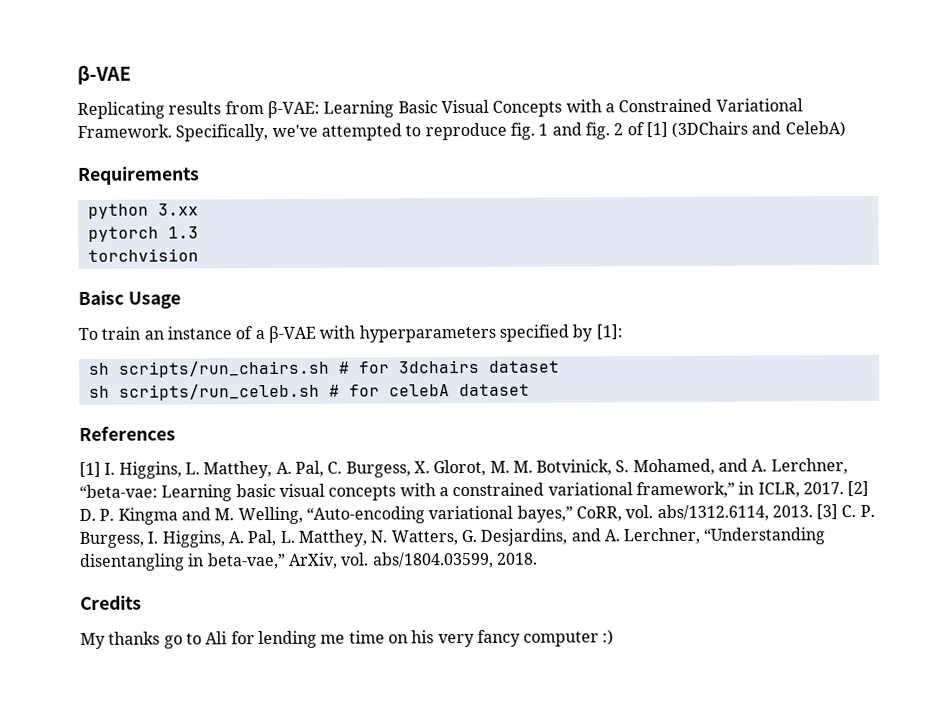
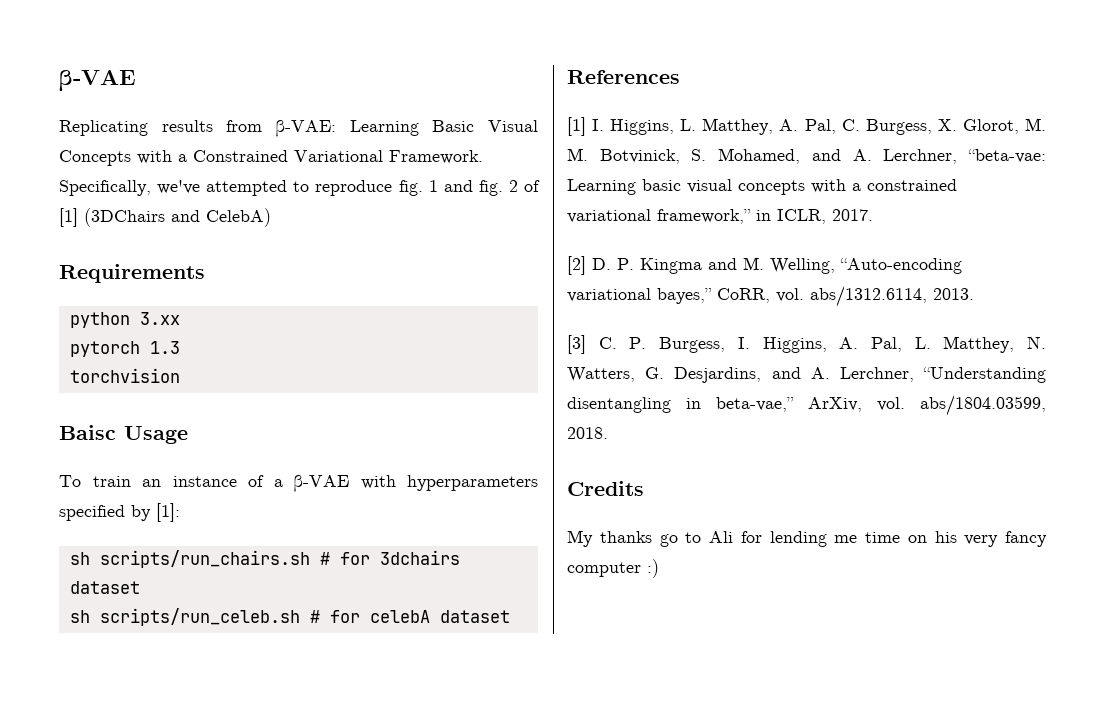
(844, 488) none -> (873, 215) //
(813, 511) none -> (974, 294) //

